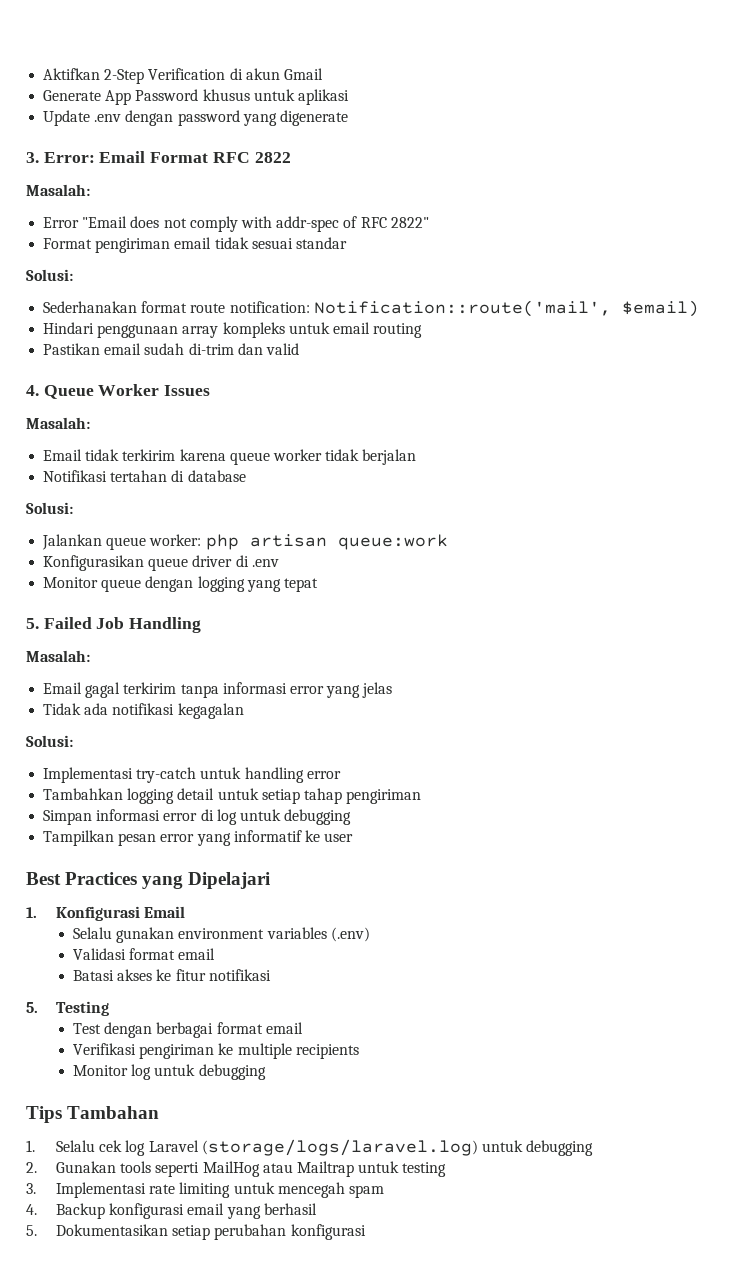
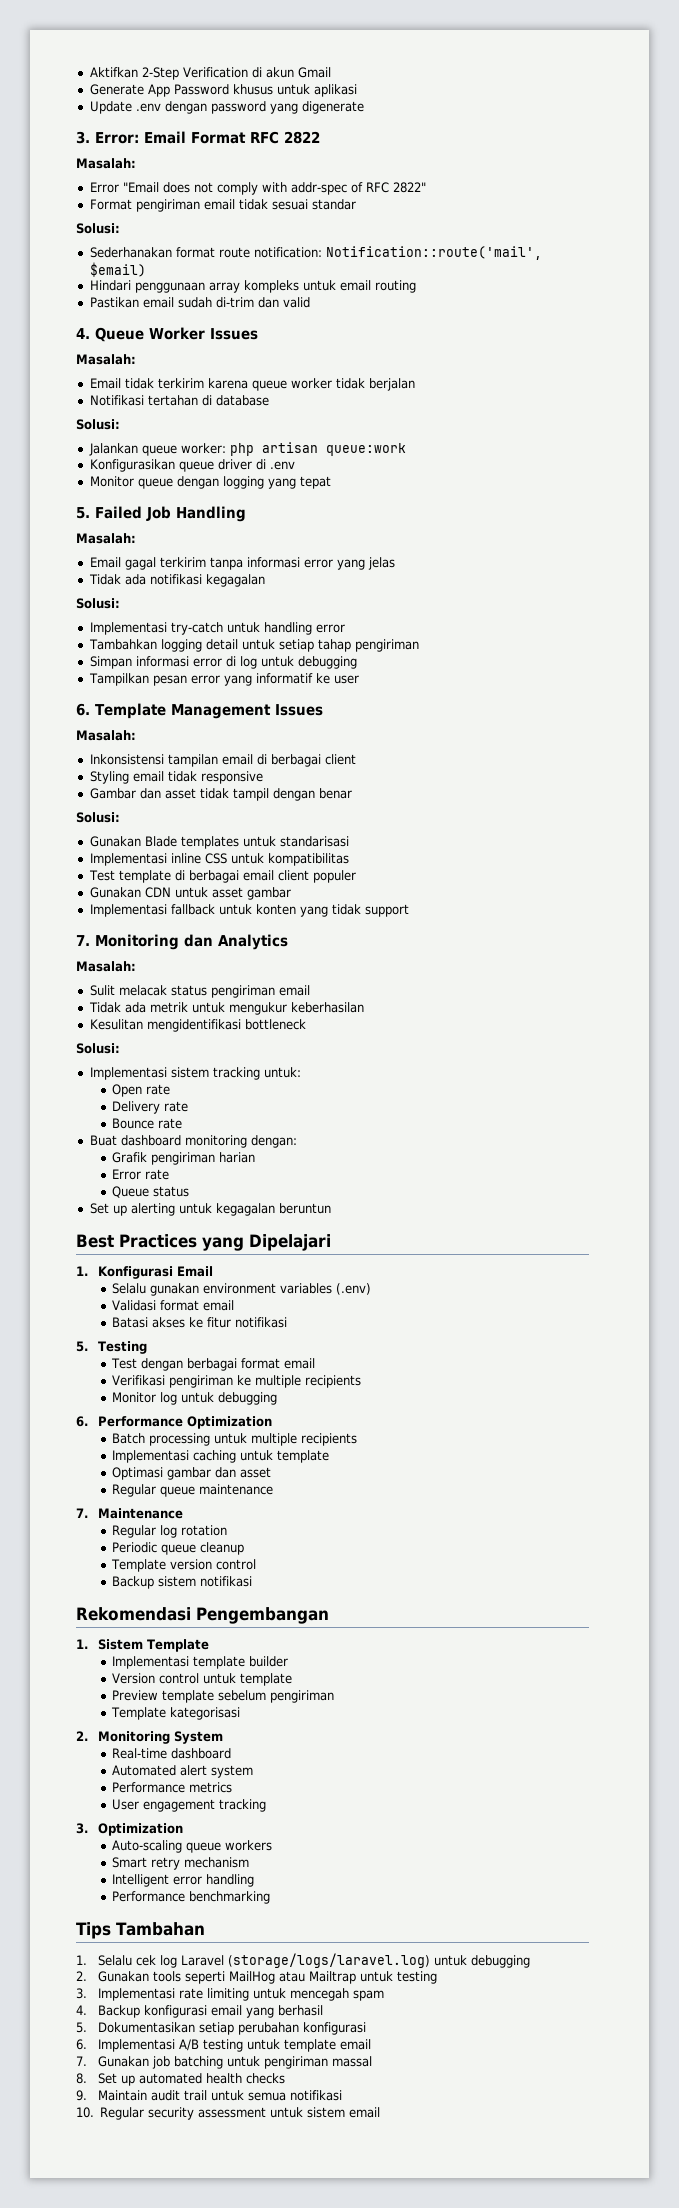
(354, 837) none -> [76,703,323,719] [76,730,136,741] [89,754,356,767] [89,771,263,784] [89,788,352,801] [76,812,120,823] [89,836,349,849] [89,853,349,866] [88,870,356,883] [89,887,291,900] [89,904,409,917] [76,934,288,950] [76,961,136,972] [89,985,310,998] [88,1002,364,1015] [89,1019,306,1032] [76,1043,120,1054] [89,1067,301,1080] [111,1084,170,1097] [111,1101,188,1114] [111,1118,182,1129] [89,1135,297,1148] [111,1152,255,1165] [111,1169,169,1180] [111,1186,189,1198] [89,1203,331,1216] // 6. Template Management Issues // Masalah: // Inkonsistensi tampilan email di berbagai client // Styling email tidak responsive // Gambar dan asset tidak tampil dengan benar // Solusi: // Gunakan Blade templates untuk standarisasi // Implementasi inline CSS untuk kompatibilitas // Test template di berbagai email client populer // Gunakan CDN untuk asset gambar // Implementasi fallback untuk konten yang tidak support // 7. Monitoring dan Analytics // Masalah: // Sulit melacak status pengiriman email // Tidak ada metrik untuk mengukur keberhasilan // Kesulitan mengidentifikasi bottleneck // Solusi: // Implementasi sistem tracking untuk: // Open rate // Delivery rate // Bounce rate // Buat dashboard monitoring dengan: // Grafik pengiriman harian // Error rate // Queue status // Set up alerting untuk kegagalan beruntun
(266, 1072) none -> [76,1416,273,1429] [111,1433,357,1446] [111,1450,329,1463] [111,1467,271,1480] [111,1484,273,1497] [76,1508,184,1519] [111,1525,227,1538] [111,1542,244,1555] [110,1559,256,1572] [111,1576,252,1589] [76,1607,329,1624] [76,1639,210,1652] [111,1656,288,1669] [111,1673,292,1686] [111,1690,334,1703] [110,1707,240,1720] [76,1731,224,1744] [111,1748,231,1759] [111,1765,253,1778] [111,1782,232,1793] [111,1799,266,1812] [76,1823,184,1836] [111,1840,272,1853] [111,1857,249,1870] [111,1874,254,1887] [111,1891,270,1904] // 6. Performance Optimization // Batch processing untuk multiple recipients // Implementasi caching untuk template // Optimasi gambar dan asset // Regular queue maintenance // 7. Maintenance // Regular log rotation // Periodic queue cleanup // Template version control // Backup sistem notifikasi // Rekomendasi Pengembangan // 1. Sistem Template // Implementasi template builder // Version control untuk template // Preview template sebelum pengiriman // Template kategorisasi // 2. Monitoring System // Real-time dashboard // Automated alert system // Performance metrics // User engagement tracking // 3. Optimization // Auto-scaling queue workers // Smart retry mechanism // Intelligent error handling // Performance benchmarking
(366, 1232) none -> [76,2039,372,2052] [76,2056,373,2069] [76,2073,286,2086] [76,2090,343,2101] [76,2107,381,2120] // 6. Implementasi A/B testing untuk template email // 7. Gunakan job batching untuk pengiriman massal // 8. Set up automated health checks // 9. Maintain audit trail untuk semua notifikasi // 10. Regular security assessment untuk sistem email

